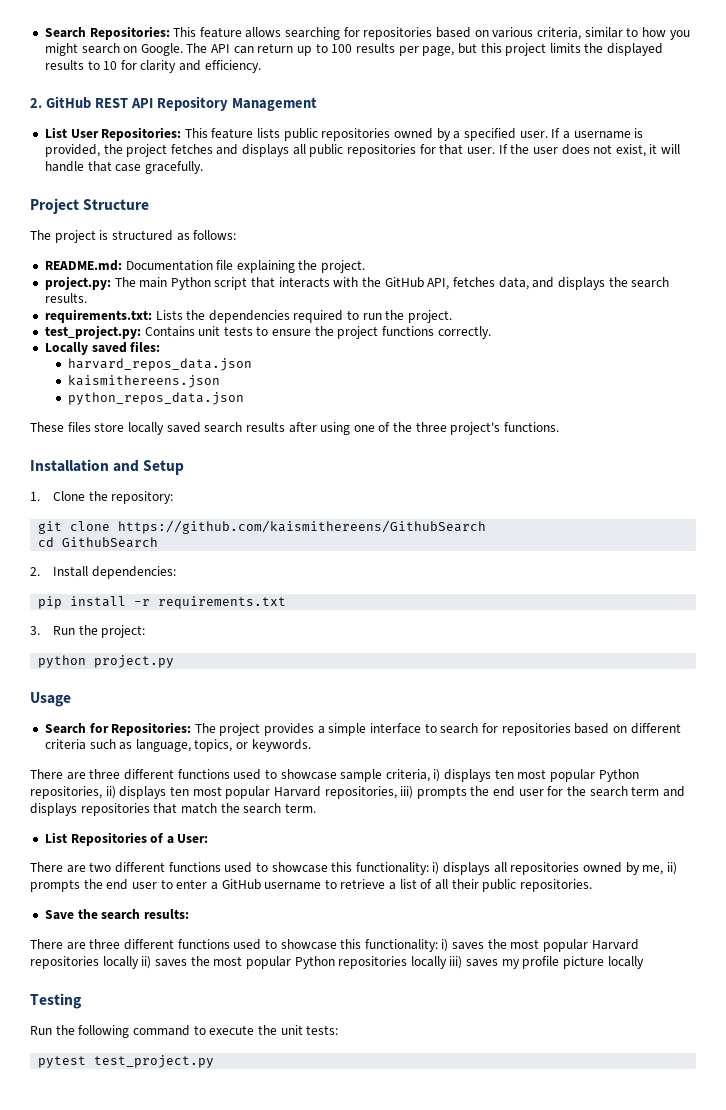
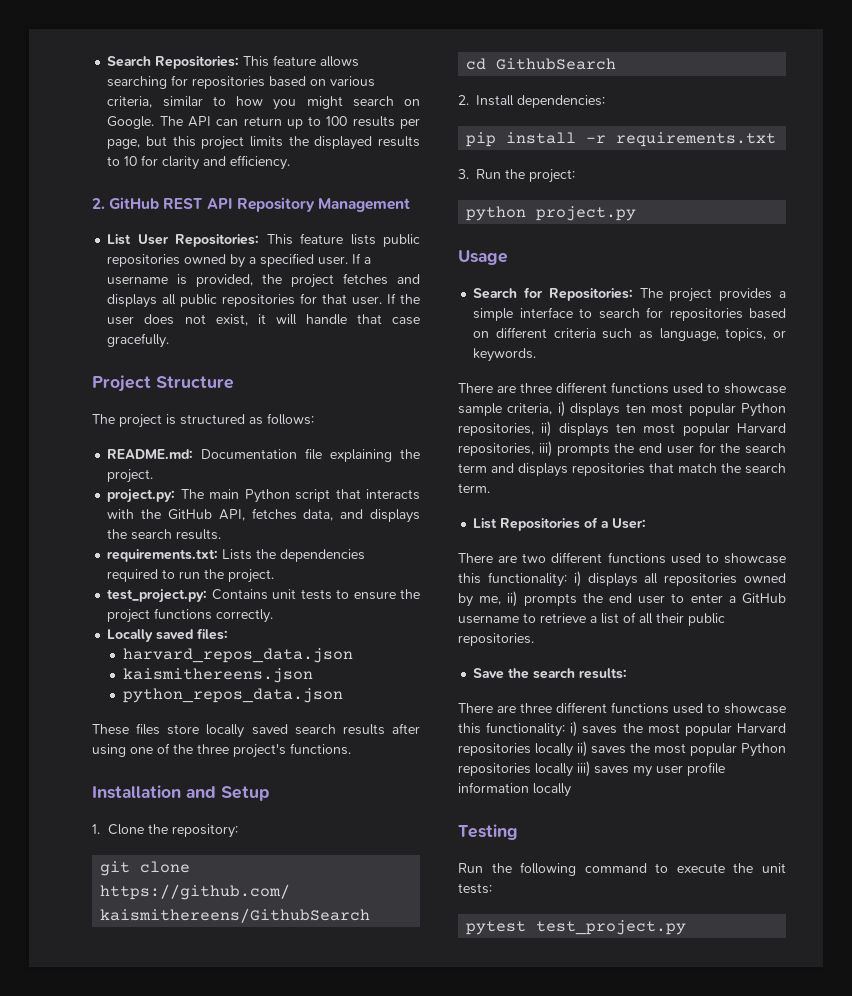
[522,956,605,969] profile picture -> [656,762,725,776] [458,782,529,793] user profile information

